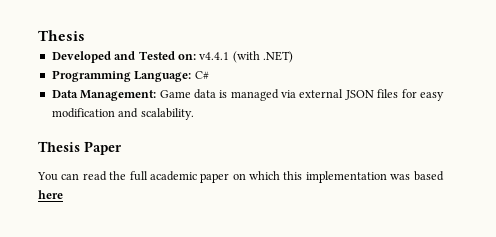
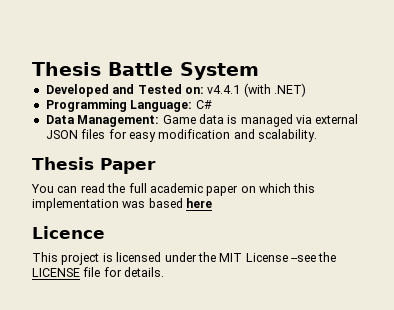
[38,30,85,41] Thesis -> [32,62,259,80] Thesis Battle System
(63, 194) none -> [32,226,105,239] [32,252,337,265] [32,267,165,277] // Licence // This project is licensed under the MIT License --see the LICENSE file for details.

